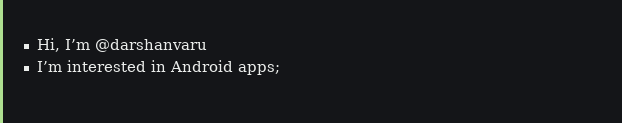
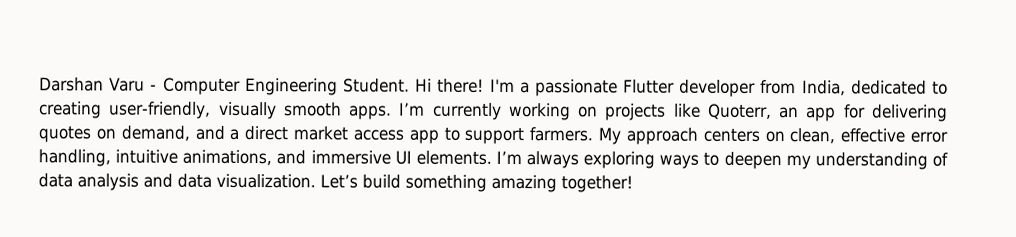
[36,38,207,52] [36,60,280,75] Hi, I’m @darshanvaru // I’m interested in Android apps; -> [39,77,948,97] [38,101,948,122] [38,125,949,145] [38,149,948,170] [38,173,633,193] Darshan Varu - Computer Engineering Student. Hi there! I'm a passionate Flutter developer from India, dedicated to creating user-friendly, visually smooth apps. I’m currently working on projects like Quoterr, an app for delivering quotes on demand, and a direct market access app to support farmers. My approach centers on clean, effective error handling, intuitive animations, and immersive UI elements. I’m always exploring ways to deepen my understanding of data analysis and data visualization. Let’s build something amazing together!

